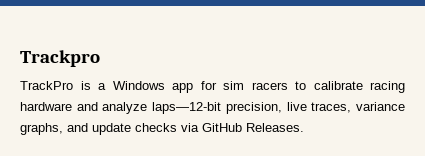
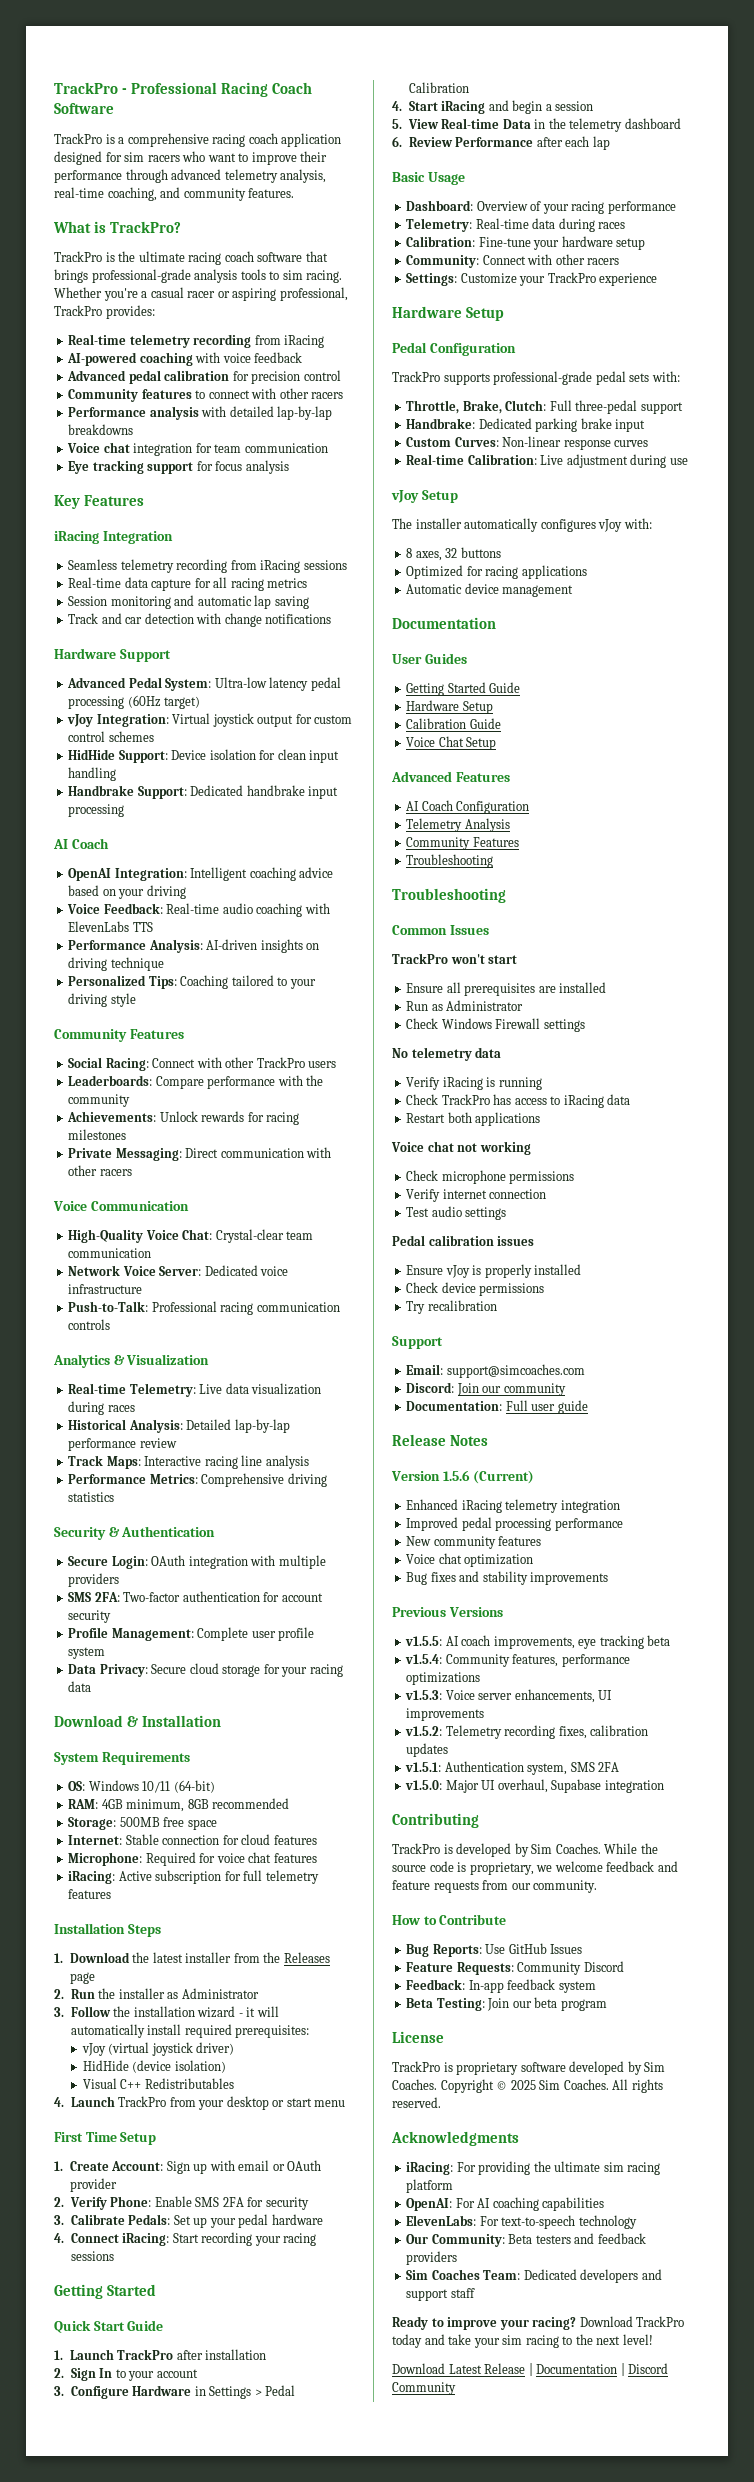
[20,50,100,67] [20,81,405,93] [20,102,406,114] [20,123,304,135] Trackpro // TrackPro is a Windows app for sim racers to calibrate racing hardware and analyze laps—12-bit precision, live traces, variance graphs, and update checks via GitHub Releases. -> [54,82,313,97] [54,103,114,114] [54,133,342,147] [54,151,328,165] [54,169,327,183] [54,187,295,201] [53,221,181,233] [54,251,328,265] [54,269,343,283] [54,287,348,301] [54,305,155,319] [68,334,325,348] [67,352,303,366] [67,370,341,384] [68,388,344,402] [68,406,333,420] [68,424,134,435] [67,442,328,456] [68,460,289,474] [54,495,144,509] [54,531,173,544] [68,559,347,573] [68,577,308,591] [68,595,309,609] [68,613,332,627] [54,648,171,662] [67,677,341,691] [68,695,201,709] [67,713,353,727] [68,731,154,742] [68,749,340,763] [68,767,117,781] [68,785,339,799] [68,804,125,817] [53,838,109,849] [68,867,334,881] [68,885,186,899] [67,903,330,917] [68,921,153,932] [68,939,320,953] [68,957,164,971] [68,975,316,989] [68,993,136,1007] [54,1029,184,1042] [68,1057,337,1071] [68,1075,324,1089] [68,1094,131,1107] [67,1111,300,1125] [68,1129,127,1140] [68,1147,332,1161] [68,1165,132,1176] [53,1201,189,1211] [68,1229,314,1243] [68,1248,152,1258] [68,1265,289,1276] [68,1284,143,1294] [68,1301,340,1315] [68,1319,111,1330] [53,1354,210,1368] [68,1383,322,1397] [68,1401,135,1415] [68,1419,290,1433] [68,1438,177,1451] [68,1455,309,1469] [68,1473,327,1487] [68,1492,115,1502] [54,1526,216,1540] [68,1555,326,1569] [68,1573,120,1587] [68,1591,323,1602] [68,1610,112,1623] [68,1627,315,1641] [68,1647,106,1659] [68,1663,343,1677] [68,1681,92,1692] [54,1715,221,1727] [54,1752,190,1765] [68,1780,215,1793] [68,1798,290,1812] [68,1817,217,1830] [68,1834,317,1845] [68,1852,317,1866] [68,1870,319,1884] [68,1889,112,1899] [54,1923,161,1937] [54,1952,330,1963] [69,1972,95,1984] [54,1988,259,1999] [54,2006,279,2018] [70,2024,310,2038] [81,2042,235,2056] [82,2060,226,2073] [82,2078,234,2089] [54,2096,346,2110] [54,2132,157,2145] [54,2160,322,2174] [69,2178,117,2192] [54,2196,309,2210] [54,2214,323,2228] [54,2232,317,2246] [70,2251,114,2261] [54,2284,156,2299] [54,2320,164,2333] [54,2349,267,2360] [54,2368,198,2381] [54,2385,296,2399] [408,82,469,93] [392,100,594,114] [392,118,681,132] [392,136,610,150] [392,172,465,185] [406,200,676,214] [406,218,626,232] [406,236,646,250] [406,254,620,268] [406,272,658,286] [392,306,504,321] [392,342,516,356] [392,371,680,385] [406,400,683,414] [406,418,646,432] [406,436,649,450] [406,454,688,468] [391,490,458,503] [392,518,652,532] [406,547,501,561] [406,565,587,579] [406,583,574,597] [392,617,496,629] [392,653,467,664] [406,682,521,696] [406,700,493,714] [406,718,501,729] [406,736,497,750] [391,771,510,782] [406,800,530,814] [406,818,510,832] [406,837,519,850] [406,854,494,868] [392,888,506,903] [392,925,489,935] [392,953,518,964] [406,982,607,996] [406,1000,524,1011] [406,1018,585,1032] [392,1047,502,1061] [406,1077,542,1090] [406,1094,631,1108] [406,1112,541,1126] [391,1141,531,1155] [406,1170,575,1184] [406,1189,547,1202] [406,1206,507,1220] [392,1235,535,1246] [406,1264,582,1278] [406,1282,545,1296] [406,1300,497,1314] [392,1336,443,1349] [406,1364,585,1378] [406,1382,566,1396] [406,1400,588,1414] [392,1434,488,1446] [391,1470,535,1484] [406,1499,620,1513] [406,1517,623,1531] [406,1536,542,1549] [406,1553,534,1567] [406,1571,609,1585] [392,1607,503,1617] [405,1635,671,1649] [405,1654,630,1667] [406,1672,481,1685] [405,1689,613,1703] [406,1708,485,1721] [405,1725,649,1739] [406,1743,449,1757] [405,1761,620,1775] [405,1779,664,1793] [392,1813,479,1828] [392,1843,658,1857] [392,1861,678,1875] [392,1880,598,1893] [392,1914,507,1925] [406,1943,583,1957] [406,1961,624,1975] [406,1979,596,1993] [406,1997,607,2011] [392,2031,444,2043] [392,2061,666,2075] [392,2079,663,2093] [392,2097,441,2108] [391,2131,519,2146] [406,2161,661,2175] [406,2179,454,2193] [406,2197,605,2211] [406,2215,637,2229] [406,2233,646,2247] [406,2251,458,2265] [406,2269,662,2283] [406,2288,475,2301] [392,2316,685,2330] [392,2334,653,2348] [392,2363,669,2376] [392,2382,456,2395] TrackPro - Professional Racing Coach Software // TrackPro is a comprehensive racing coach application designed for sim racers who want to improve their performance through advanced telemetry analysis, real-time coaching, and community features. // What is TrackPro? // TrackPro is the ultimate racing coach software that brings professional-grade analysis tools to sim racing. Whether you're a casual racer or aspiring professional, TrackPro provides: // Real-time telemetry recording from iRacing // AI-powered coaching with voice feedback // Advanced pedal calibration for precision control // Community features to connect with other racers // Performance analysis with detailed lap-by-lap breakdowns // Voice chat integration for team communication // Eye tracking support for focus analysis // Key Features // iRacing Integration // Seamless telemetry recording from iRacing sessions // Real-time data capture for all racing metrics // Session monitoring and automatic lap saving // Track and car detection with change notifications // Hardware Support // Advanced Pedal System: Ultra-low latency pedal processing (60Hz target) // vJoy Integration: Virtual joystick output for custom control schemes // HidHide Support: Device isolation for clean input handling // Handbrake Support: Dedicated handbrake input processing // AI Coach // OpenAI Integration: Intelligent coaching advice based on your driving // Voice Feedback: Real-time audio coaching with ElevenLabs TTS // Performance Analysis: AI-driven insights on driving technique // Personalized Tips: Coaching tailored to your driving style // Community Features // Social Racing: Connect with other TrackPro users // Leaderboards: Compare performance with the community // Achievements: Unlock rewards for racing milestones // Private Messaging: Direct communication with other racers // Voice Communication // High-Quality Voice Chat: Crystal-clear team communication // Network Voice Server: Dedicated voice infrastructure // Push-to-Talk: Professional racing communication controls // Analytics & Visualization // Real-time Telemetry: Live data visualization during races // Historical Analysis: Detailed lap-by-lap performance review // Track Maps: Interactive racing line analysis // Performance Metrics: Comprehensive driving statistics // Security & Authentication // Secure Login: OAuth integration with multiple providers // SMS 2FA: Two-factor authentication for account security // Profile Management: Complete user profile system // Data Privacy: Secure cloud storage for your racing data // Download & Installation // System Requirements // OS: Windows 10/11 (64-bit) // RAM: 4GB minimum, 8GB recommended // Storage: 500MB free space // Internet: Stable connection for cloud features // Microphone: Required for voice chat features // iRacing: Active subscription for full telemetry features // Installation Steps // 1. Download the latest installer from the Releases page // 2. Run the installer as Administrator // 3. Follow the installation wizard - it will automatically install required prerequisites: // vJoy (virtual joystick driver) // HidHide (device isolation) // Visual C++ Redistributables // 4. Launch TrackPro from your desktop or start menu // First Time Setup // 1. Create Account: Sign up with email or OAuth provider // 2. Verify Phone: Enable SMS 2FA for security // 3. Calibrate Pedals: Set up your pedal hardware // 4. Connect iRacing: Start recording your racing sessions // Getting Started // Quick Start Guide // 1. Launch TrackPro after installation // 2. Sign In to your account // 3. Configure Hardware in Settings > Pedal Calibration // 4. Start iRacing and begin a session // 5. View Real-time Data in the telemetry dashboard // 6. Review Performance after each lap // Basic Usage // Dashboard: Overview of your racing performance // Telemetry: Real-time data during races // Calibration: Fine-tune your hardware setup // Community: Connect with other racers // Settings: Customize your TrackPro experience // Hardware Setup // Pedal Configuration // TrackPro supports professional-grade pedal sets with: // Throttle, Brake, Clutch: Full three-pedal support // Handbrake: Dedicated parking brake input // Custom Curves: Non-linear response curves // Real-time Calibration: Live adjustment during use // vJoy Setup // The installer automatically configures vJoy with: // 8 axes, 32 buttons // Optimized for racing applications // Automatic device management // Documentation // User Guides // Getting Started Guide // Hardware Setup // Calibration Guide // Voice Chat Setup // Advanced Features // AI Coach Configuration // Telemetry Analysis // Community Features // Troubleshooting // Troubleshooting // Common Issues // TrackPro won't start // Ensure all prerequisites are installed // Run as Administrator // Check Windows Firewall settings // No telemetry data // Verify iRacing is running // Check TrackPro has access to iRacing data // Restart both applications // Voice chat not working // Check microphone permissions // Verify internet connection // Test audio settings // Pedal calibration issues // Ensure vJoy is properly installed // Check device permissions // Try recalibration // Support // Email: support@simcoaches.com // Discord: Join our community // Documentation: Full user guide // Release Notes // Version 1.5.6 (Current) // Enhanced iRacing telemetry integration // Improved pedal processing performance // New community features // Voice chat optimization // Bug fixes and stability improvements // Previous Versions // v1.5.5: AI coach improvements, eye tracking beta // v1.5.4: Community features, performance optimizations // v1.5.3: Voice server enhancements, UI improvements // v1.5.2: Telemetry recording fixes, calibration updates // v1.5.1: Authentication system, SMS 2FA // v1.5.0: Major UI overhaul, Supabase integration // Contributing // TrackPro is developed by Sim Coaches. While the source code is proprietary, we welcome feedback and feature requests from our community. // How to Contribute // Bug Reports: Use GitHub Issues // Feature Requests: Community Discord // Feedback: In-app feedback system // Beta Testing: Join our beta program // License // TrackPro is proprietary software developed by Sim Coaches. Copyright © 2025 Sim Coaches. All rights reserved. // Acknowledgments // iRacing: For providing the ultimate sim racing platform // OpenAI: For AI coaching capabilities // ElevenLabs: For text-to-speech technology // Our Community: Beta testers and feedback providers // Sim Coaches Team: Dedicated developers and support staff // Ready to improve your racing? Download TrackPro today and take your sim racing to the next level! // Download Latest Release | Documentation | Discord Community

